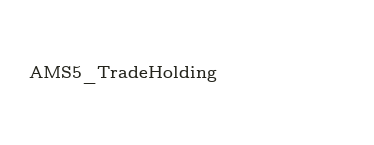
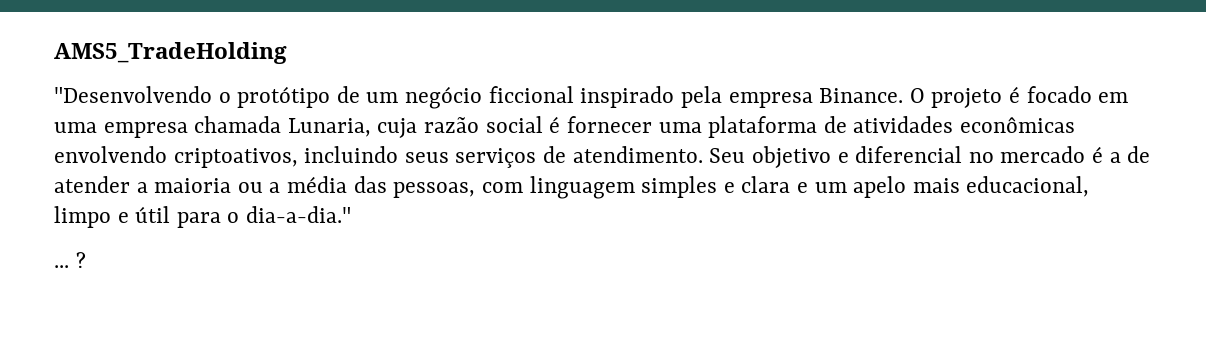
(217, 75) none -> [54,86,1129,109] [54,116,1075,138] [54,146,1151,168] [54,176,1090,199] [54,206,352,228] [54,252,86,268] // "Desenvolvendo o protótipo de um negócio ficcional inspirado pela empresa Binance. O projeto é focado em uma empresa chamada Lunaria, cuja razão social é fornecer uma plataforma de atividades econômicas envolvendo criptoativos, incluindo seus serviços de atendimento. Seu objetivo e diferencial no mercado é a de atender a maioria ou a média das pessoas, com linguagem simples e clara e um apelo mais educacional, limpo e útil para o dia-a-dia." // ... ?

